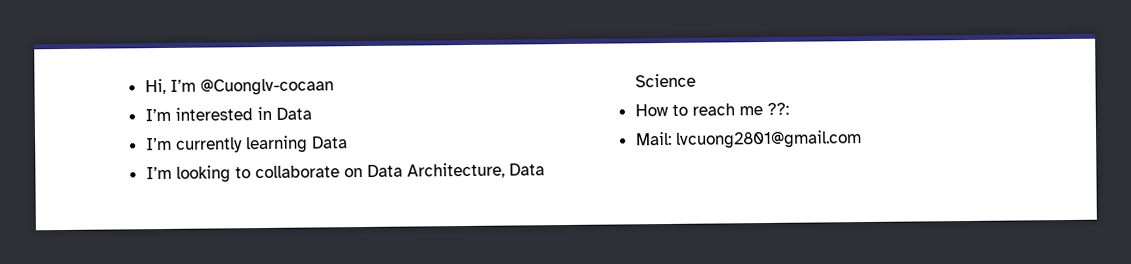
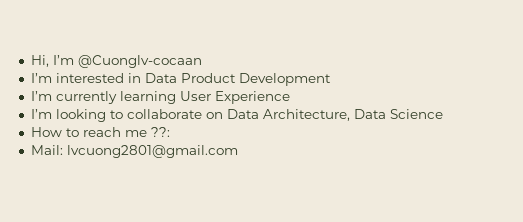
(312, 113) none -> [180,73,331,86] Product Development
[311,136,348,149] Data -> [179,91,290,104] User Experience

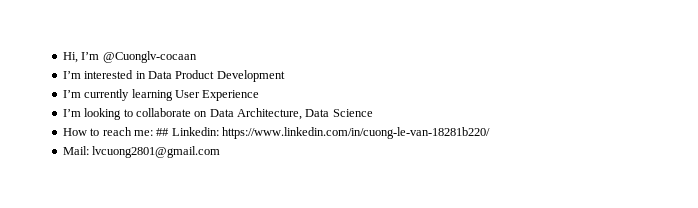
[124,127,170,137] me ??: -> [133,127,490,139] me: ## Linkedin: https://www.linkedin.com/in/cuong-le-van-18281b220/

